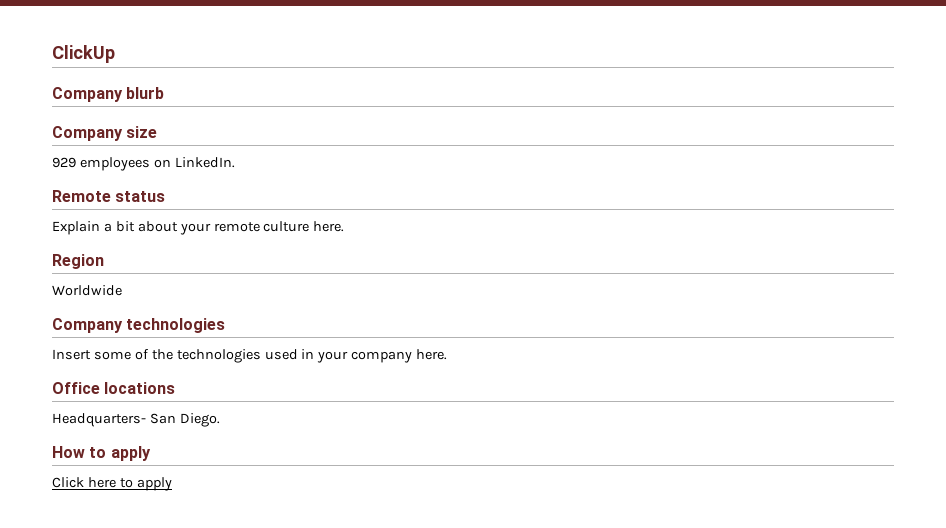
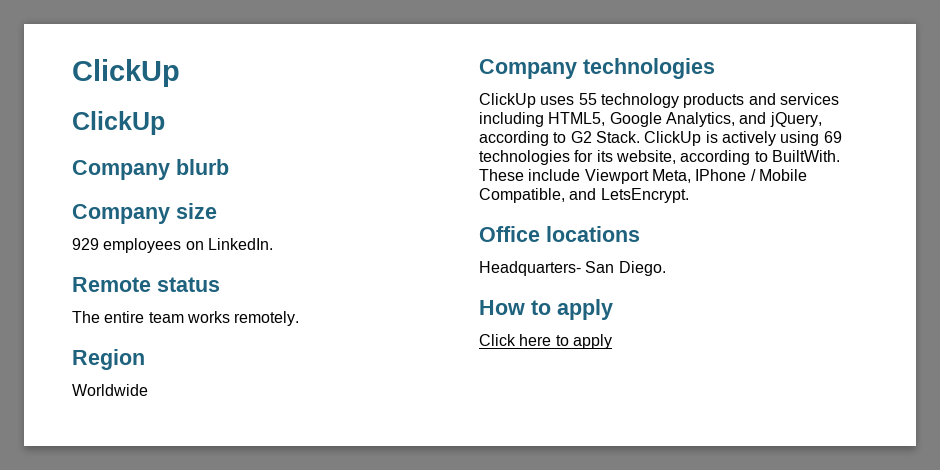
[52,45,115,63] ClickUp -> [72,59,180,87] [72,111,165,135] ClickUp // ClickUp
[52,221,345,235] [52,254,104,269] [52,285,122,296] [52,318,226,333] [52,349,448,363] Explain a bit about your remote culture here. // Region // Worldwide // Company technologies // Insert some of the technologies used in your company here. -> [72,311,300,326] [72,349,145,370] [72,384,148,396] [479,58,715,79] [479,93,839,108] [479,112,822,127] [479,131,842,146] [479,150,840,165] [479,169,807,184] [479,188,689,203] The entire team works remotely. // Region // Worldwide // Company technologies // ClickUp uses 55 technology products and services including HTML5, Google Analytics, and jQuery, according to G2 Stack. ClickUp is actively using 69 technologies for its website, according to BuiltWith. These include Viewport Meta, IPhone / Mobile Compatible, and LetsEncrypt.

